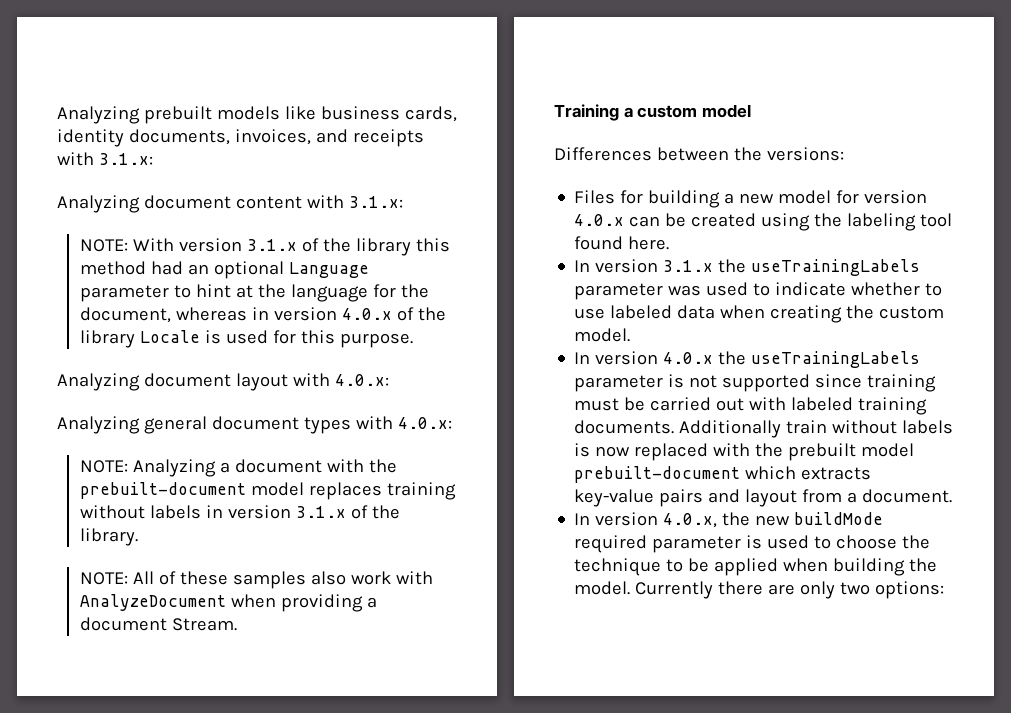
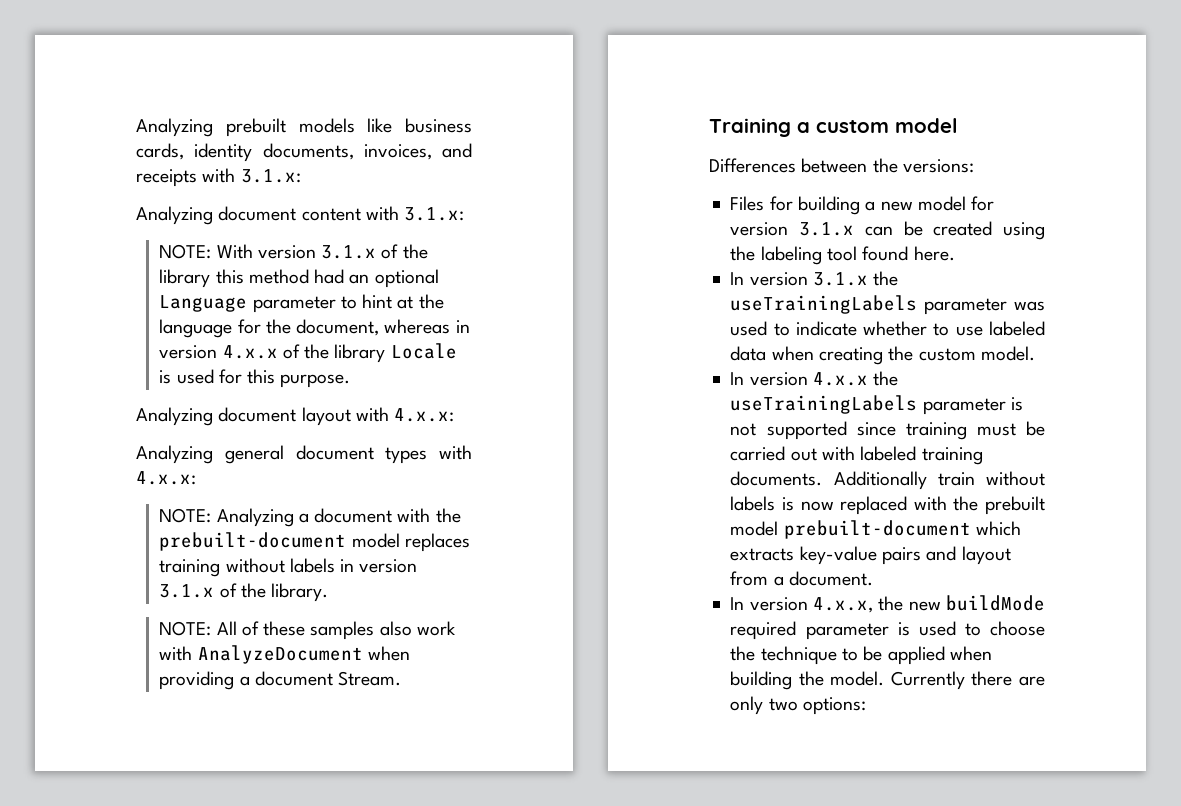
[341,308,392,320] 4.0.x -> [222,345,278,359] 4.x.x
[334,374,389,386] 4.0.x: -> [394,408,455,422] 4.x.x:
[397,417,452,429] 4.0.x: -> [136,471,196,485] 4.x.x:
[574,214,625,226] 4.0.x -> [799,222,855,236] 3.1.x
[663,352,714,364] 4.0.x -> [812,372,868,386] 4.x.x
[663,513,718,528] 4.0.x, -> [813,597,874,613] 4.x.x,

